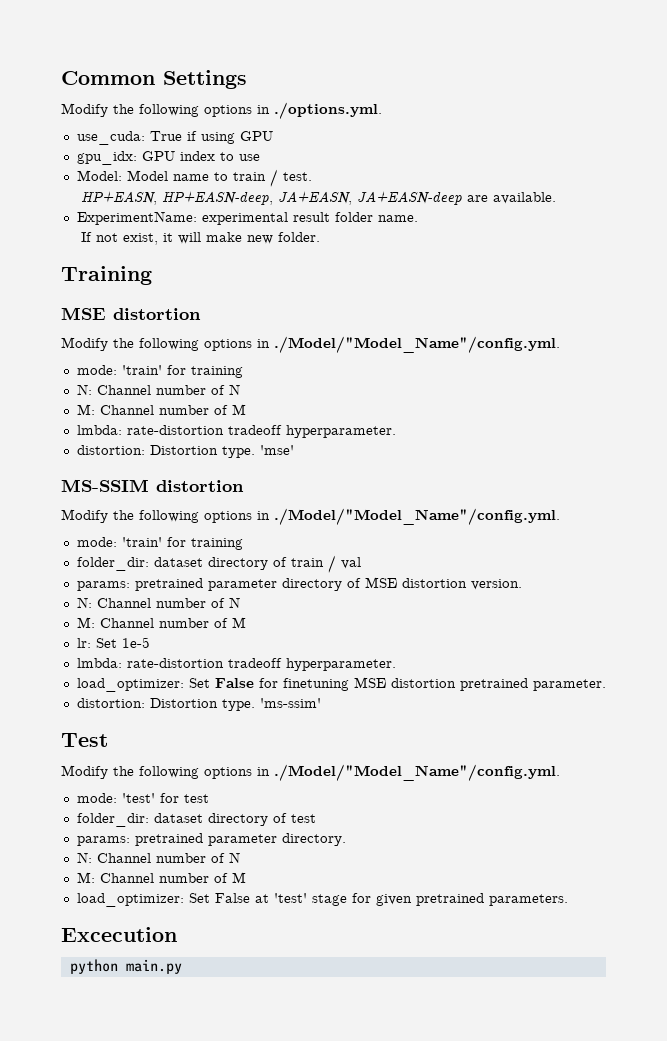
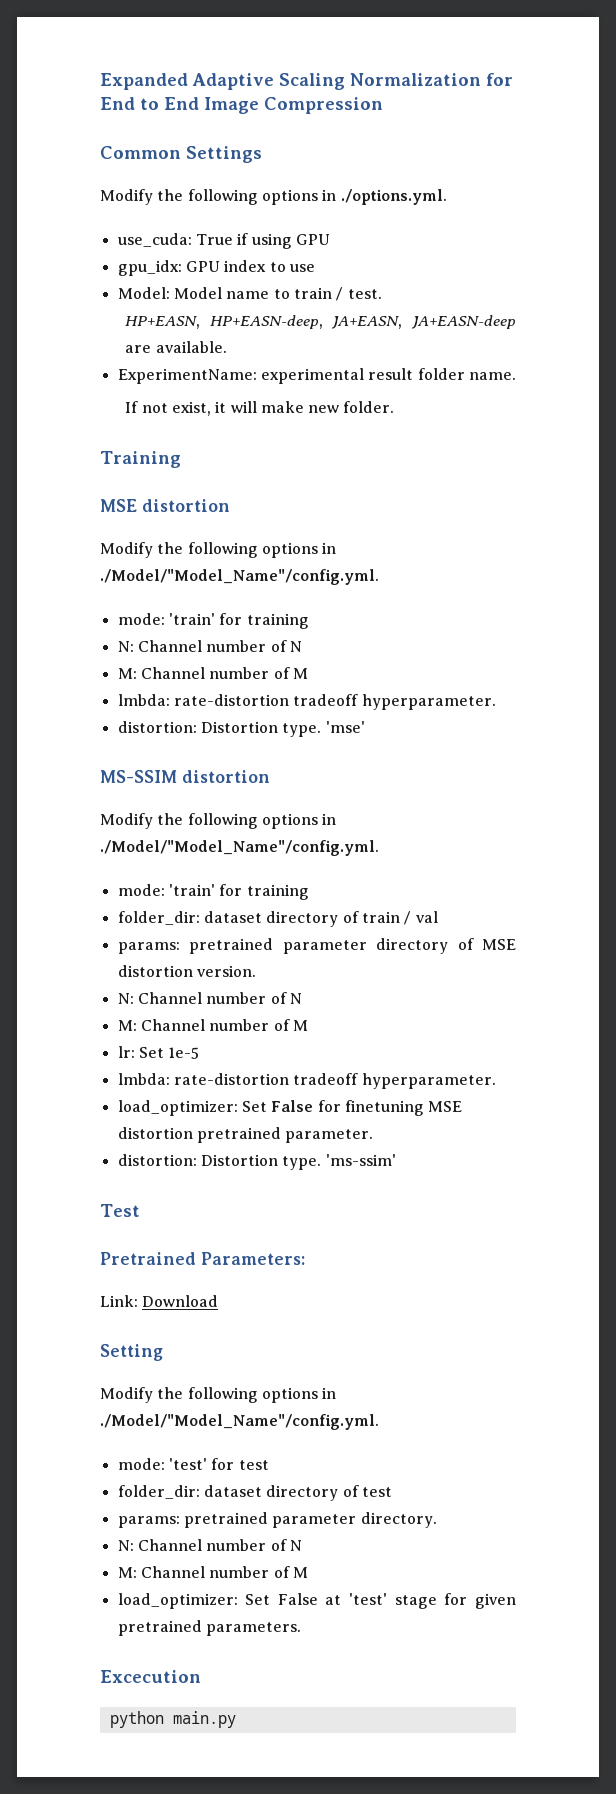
(61, 78) none -> [100,73,513,90] [100,97,383,114] Expanded Adaptive Scaling Normalization for End to End Image Compression //
(108, 740) none -> [100,1252,305,1265] [100,1295,219,1307] [100,1344,163,1361] // Pretrained Parameters: // Link: Download // Setting

